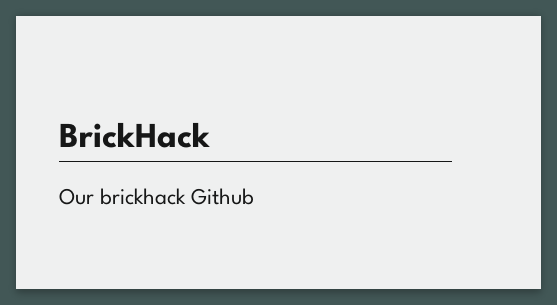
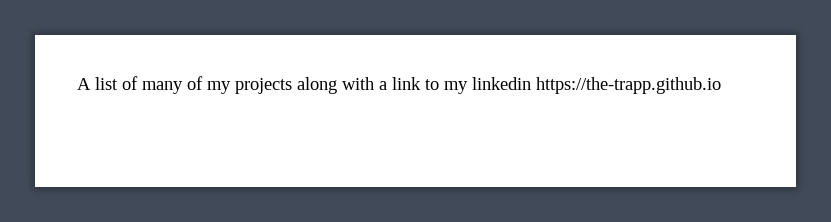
[59,122,210,148] [59,188,255,205] BrickHack // Our brickhack Github -> [77,76,721,94] A list of many of my projects along with a link to my linkedin https://the-trapp.github.io

